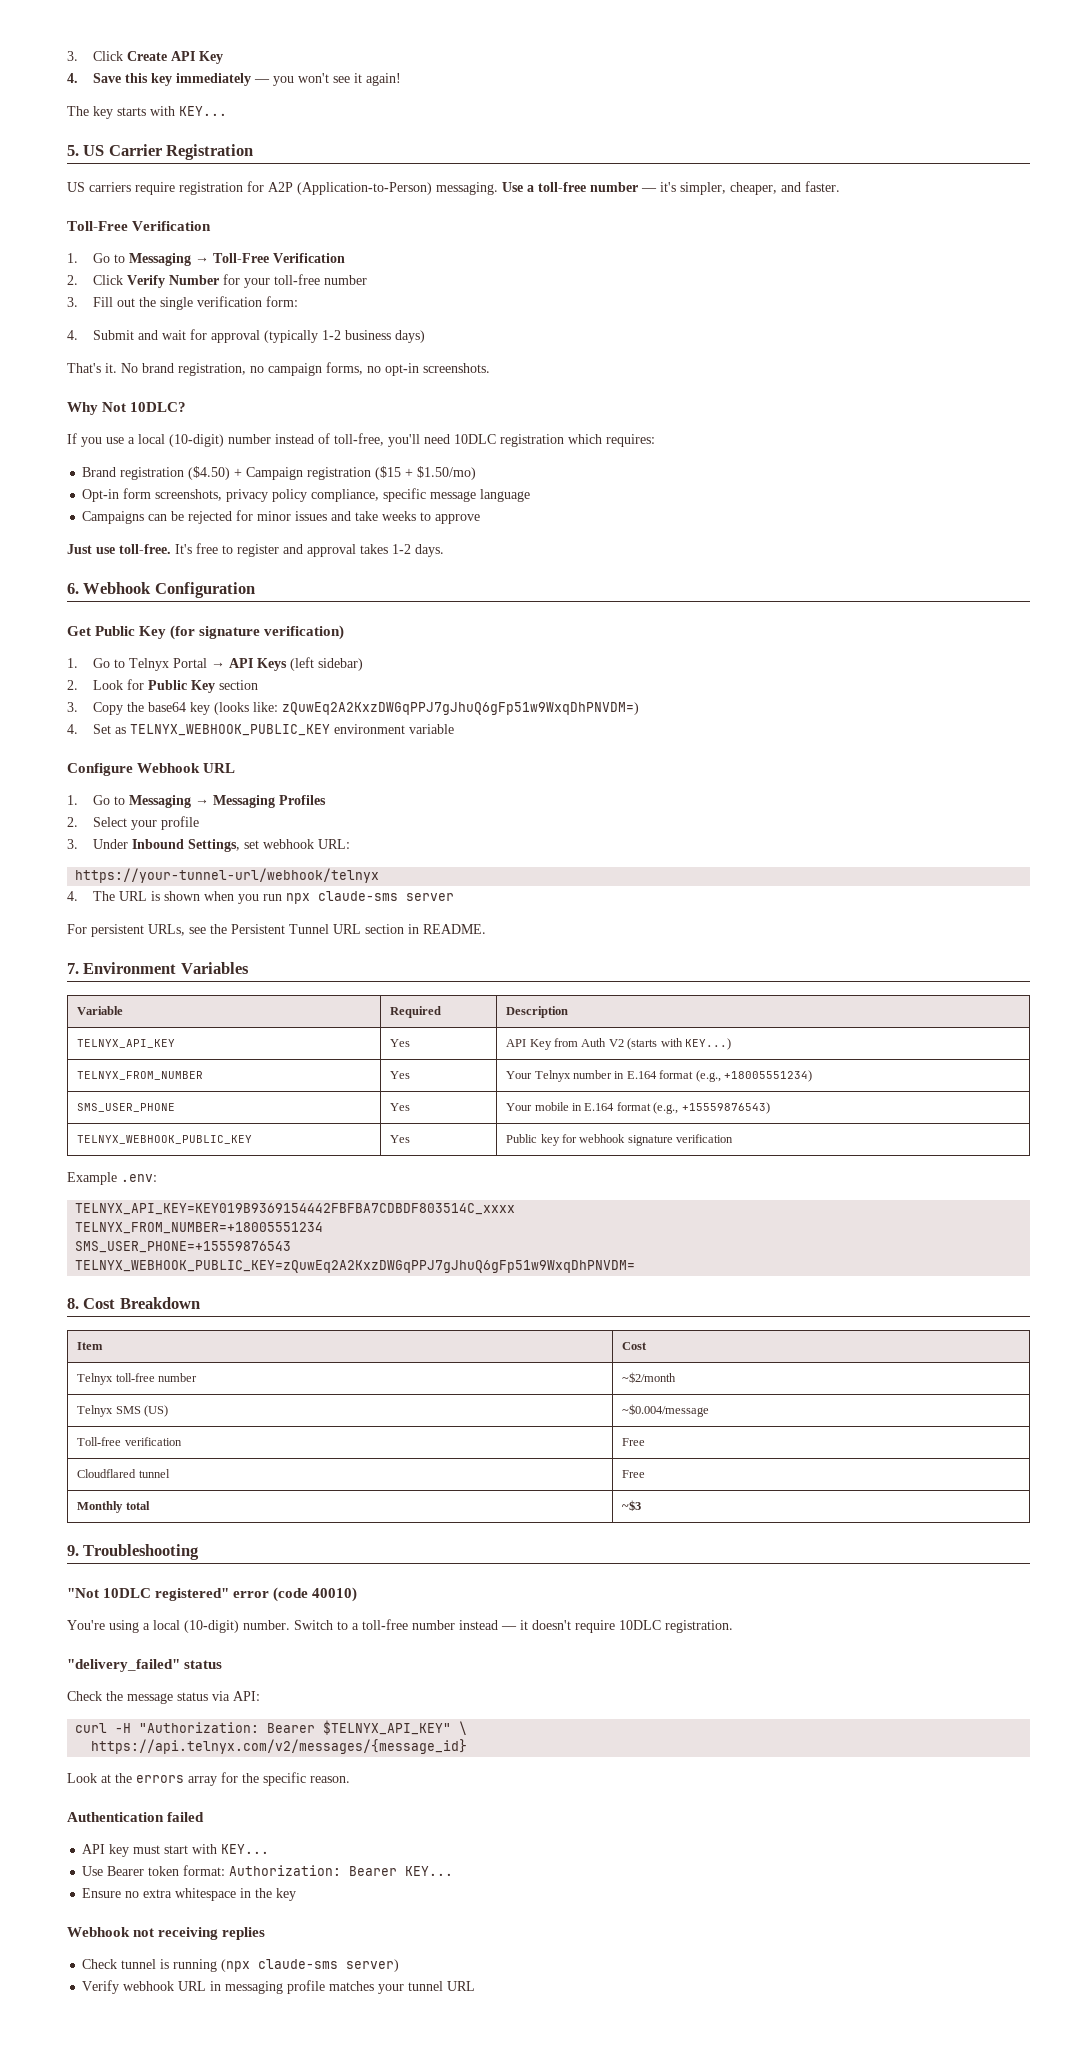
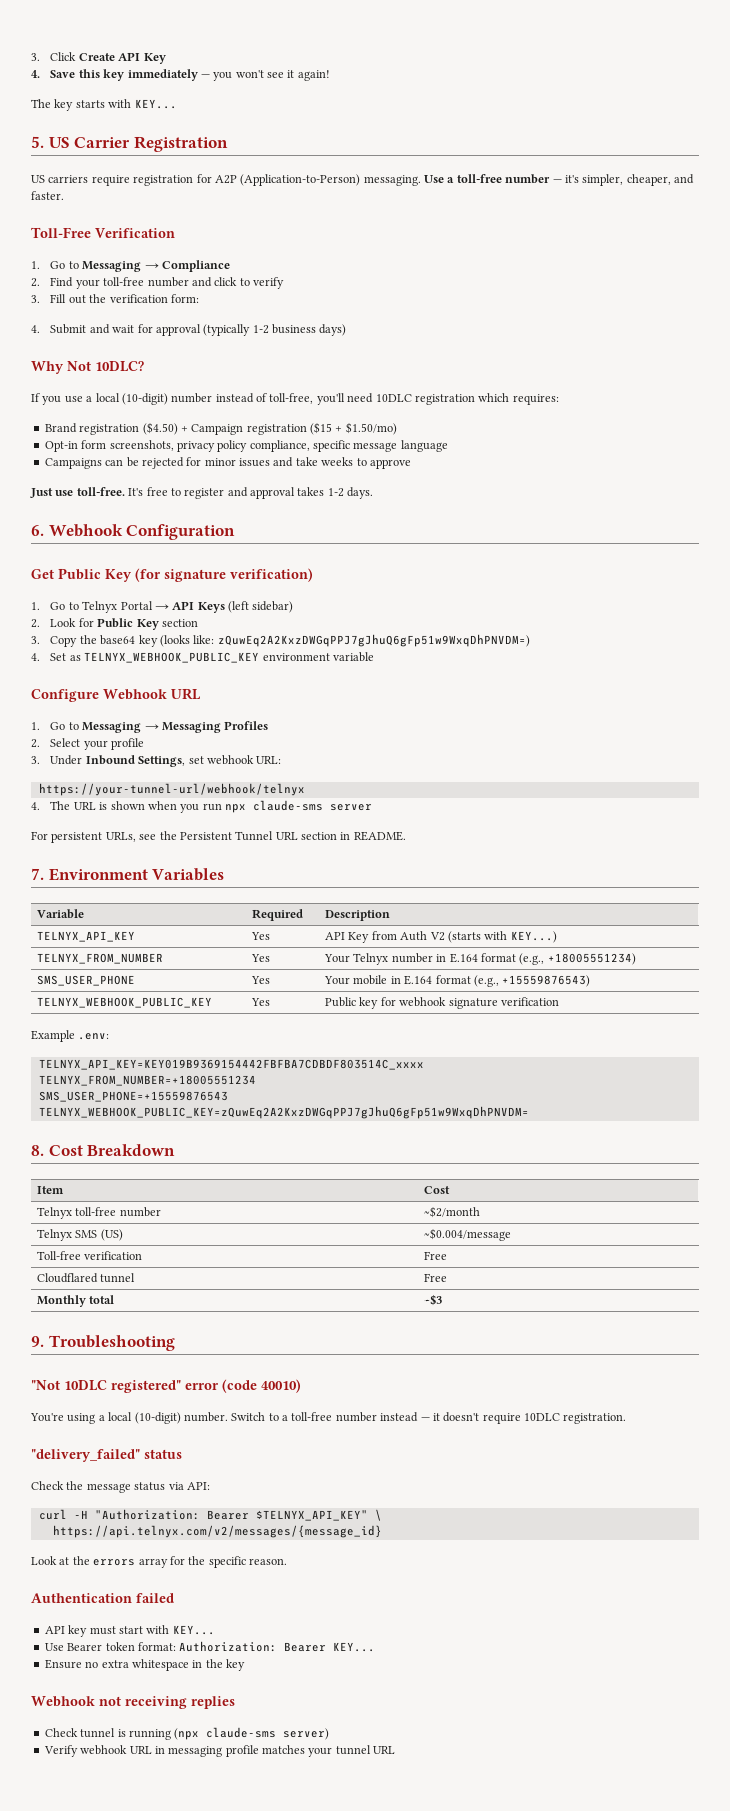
[212,253,345,263] [67,274,240,288] Toll-Free Verification // 2. Click Verify Number for -> [161,260,230,272] [31,277,74,287] Compliance // 2. Find
(367, 280) none -> [191,277,285,289] and click to verify
[159,297,193,310] single -> (107, 298) none
[67,362,490,376] // That's it. No brand registration, no campaign forms, no opt-in screenshots. -> (347, 330) none

